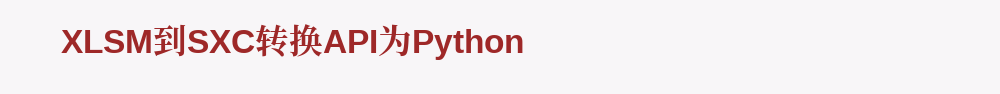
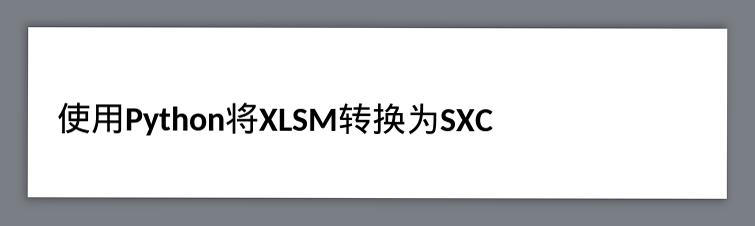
[61,24,524,60] XLSM到SXC转换API为Python -> [56,102,494,136] 使用Python将XLSM转换为SXC

